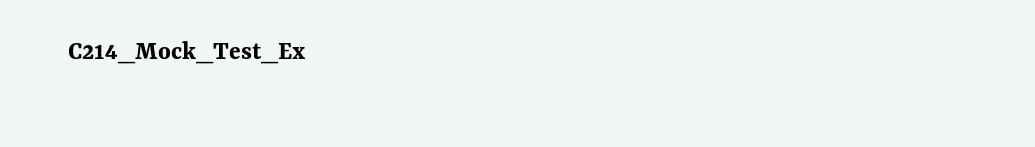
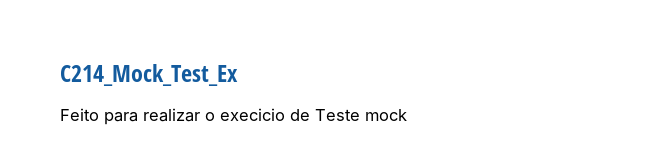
(305, 52) none -> [60,108,407,125] // Feito para realizar o execicio de Teste mock

